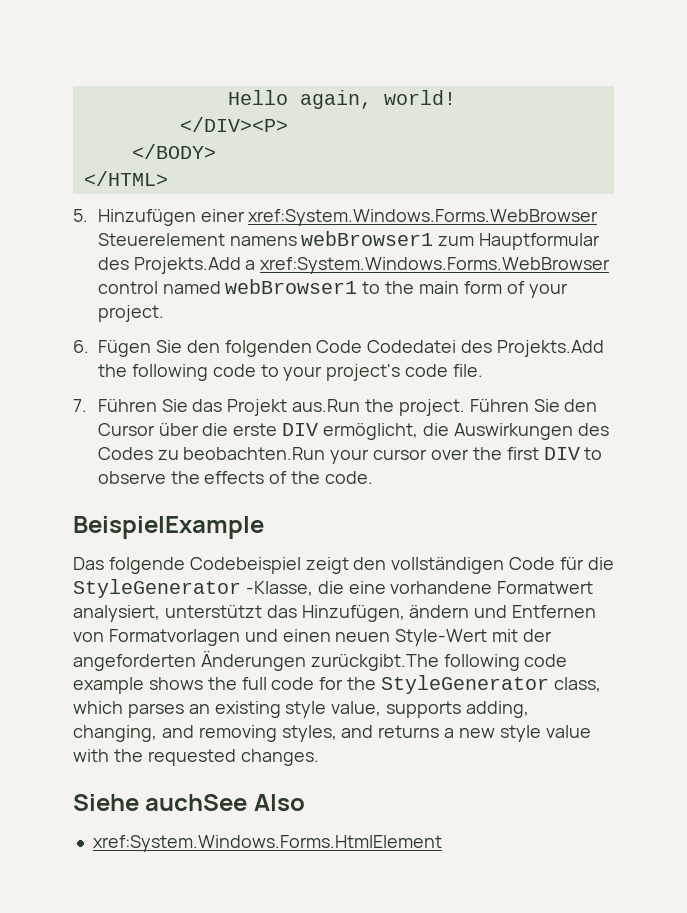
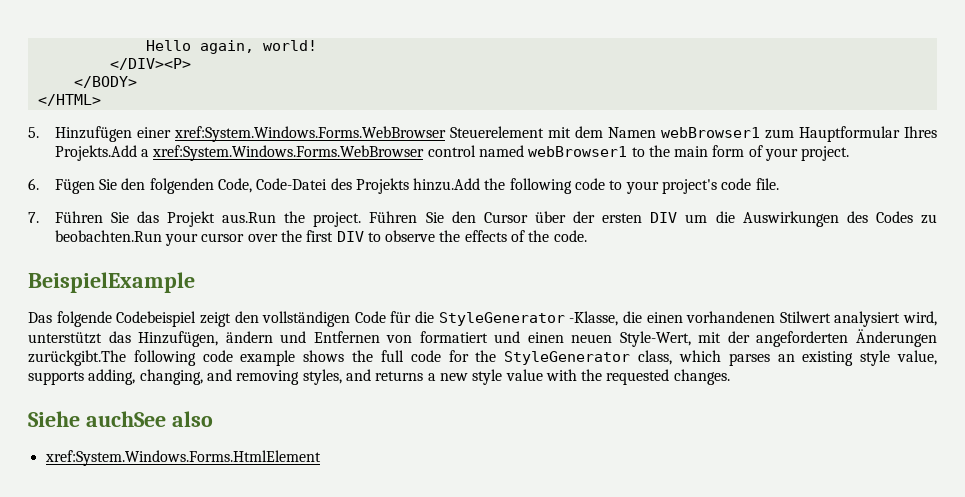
[229,236,297,246] namens -> [547,126,656,138] mit dem Namen
[97,257,129,270] des -> [903,126,937,138] Ihres
[316,340,605,357] Code Codedatei des Projekts.Add -> [217,178,481,194] Code, Code-Datei des Projekts hinzu.Add
[202,423,418,440] die erste DIV ermöglicht, -> [573,211,708,223] der ersten DIV um
[348,581,594,594] [73,605,160,622] eine vorhandene Formatwert analysiert, -> [646,311,937,327] einen vorhandenen Stilwert analysiert wird,
[108,629,240,646] Formatvorlagen -> [419,331,488,343] formatiert
[395,629,488,646] Style-Wert -> [619,331,691,347] Style-Wert,
[253,794,305,811] Also -> [171,411,213,427] also

